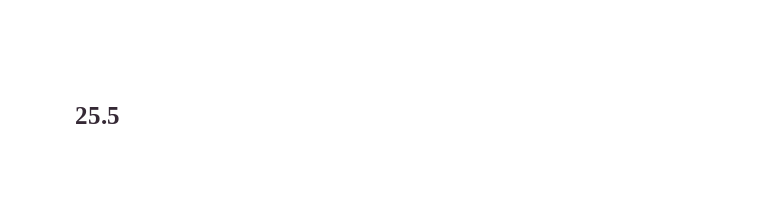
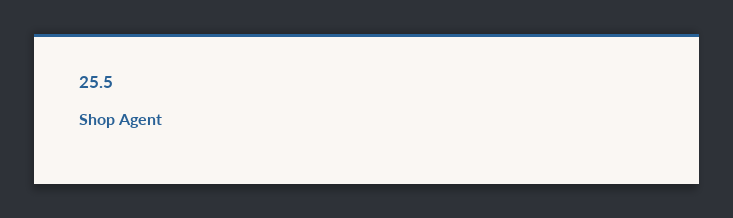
(120, 115) none -> [79,114,163,128] // Shop Agent

